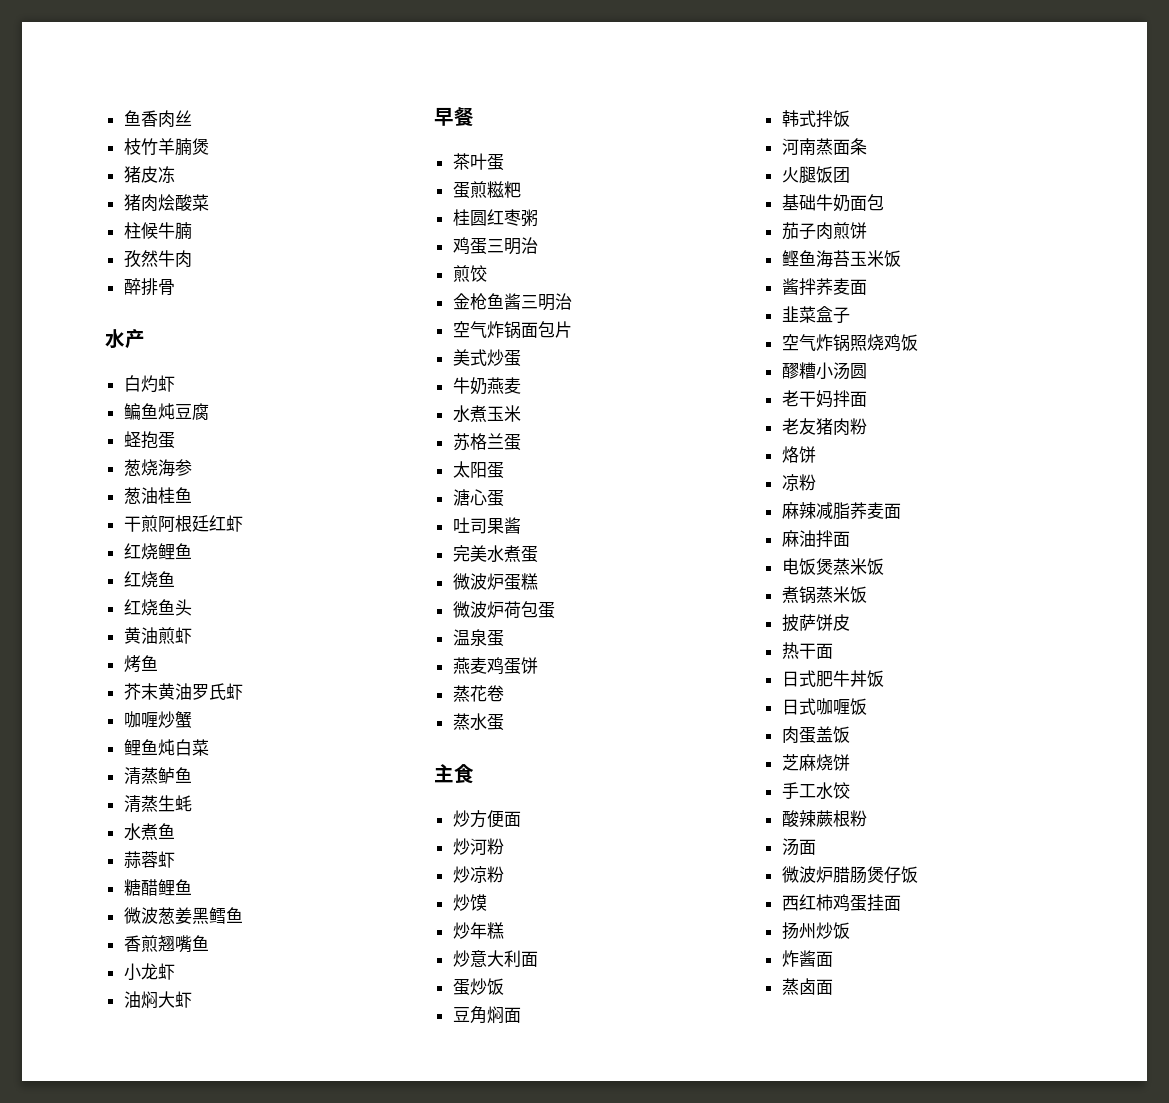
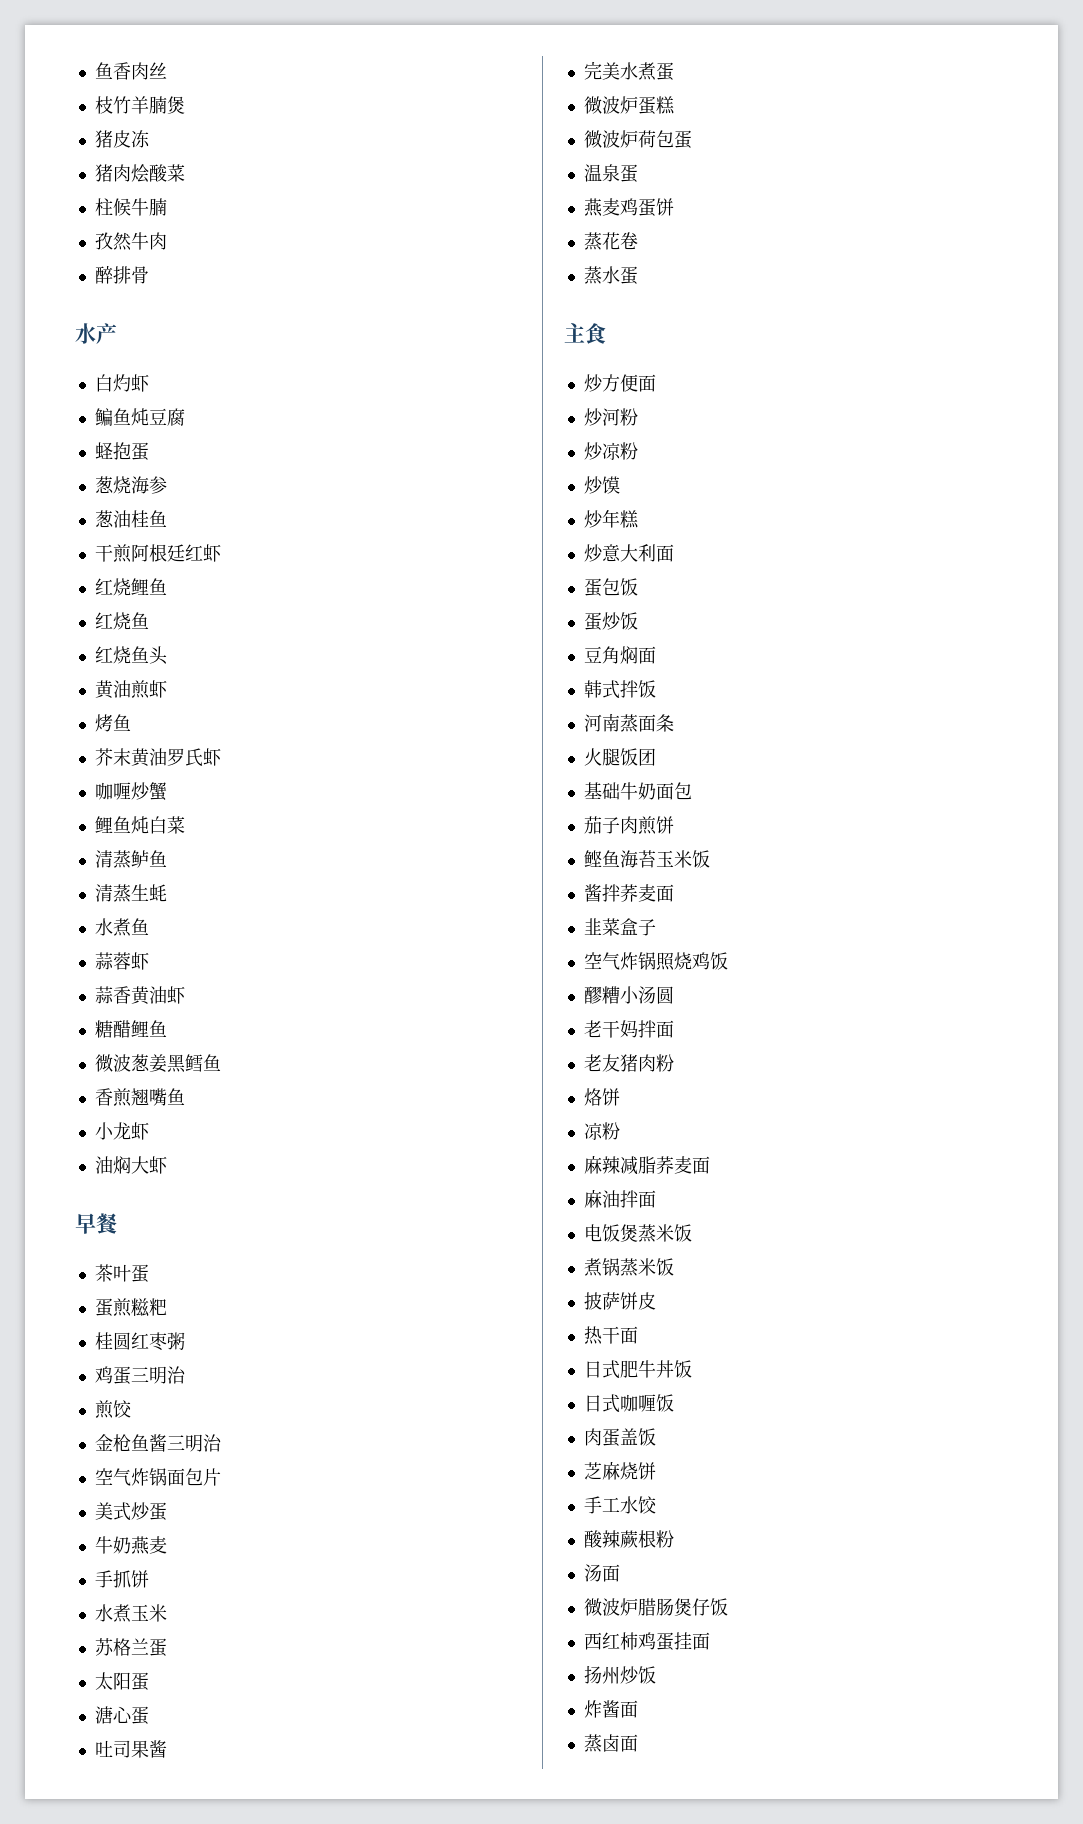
(175, 859) none -> [94,986,185,1005] // 蒜香黄油虾
(521, 385) none -> [94,1570,149,1588] // 手抓饼
(538, 959) none -> [583,578,638,597] // 蛋包饭

